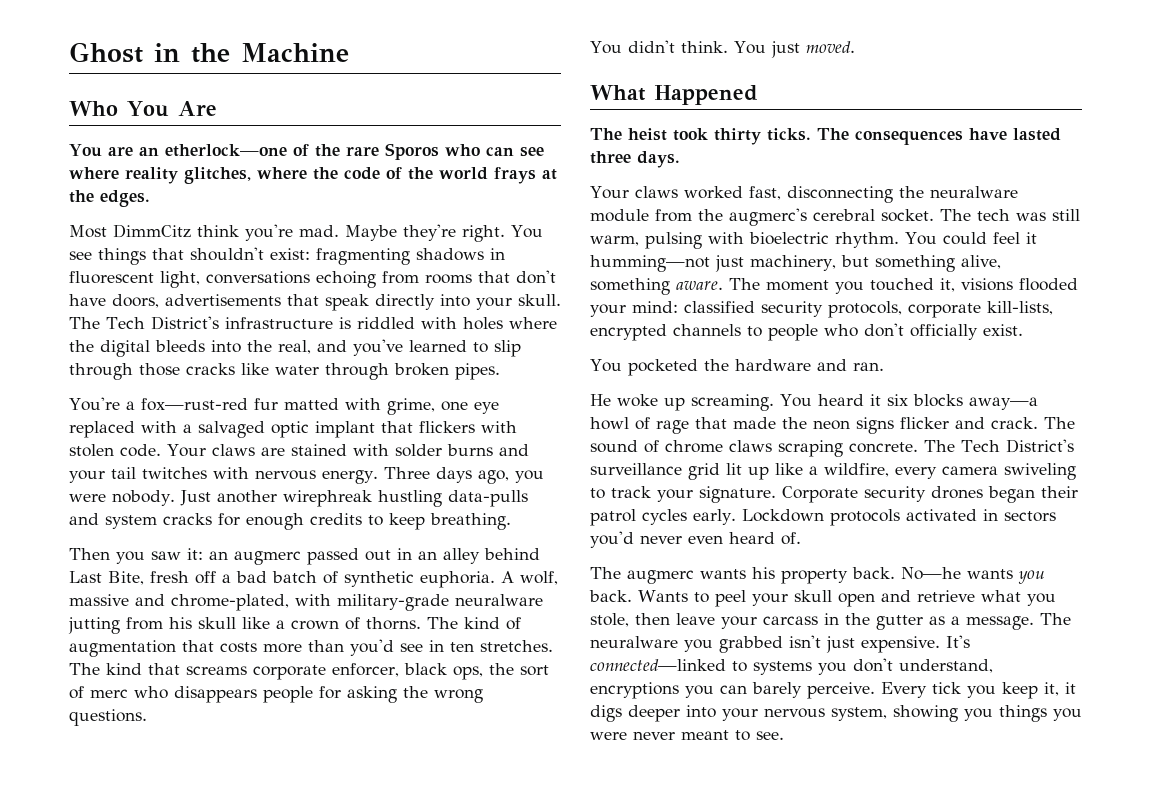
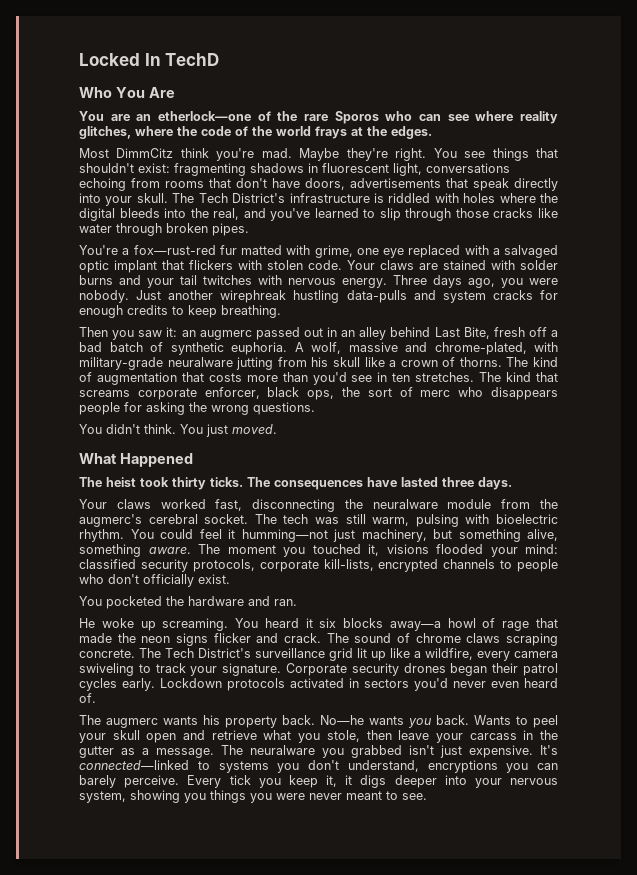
[69,42,349,63] Ghost in the Machine -> [79,53,220,66] Locked In TechD

